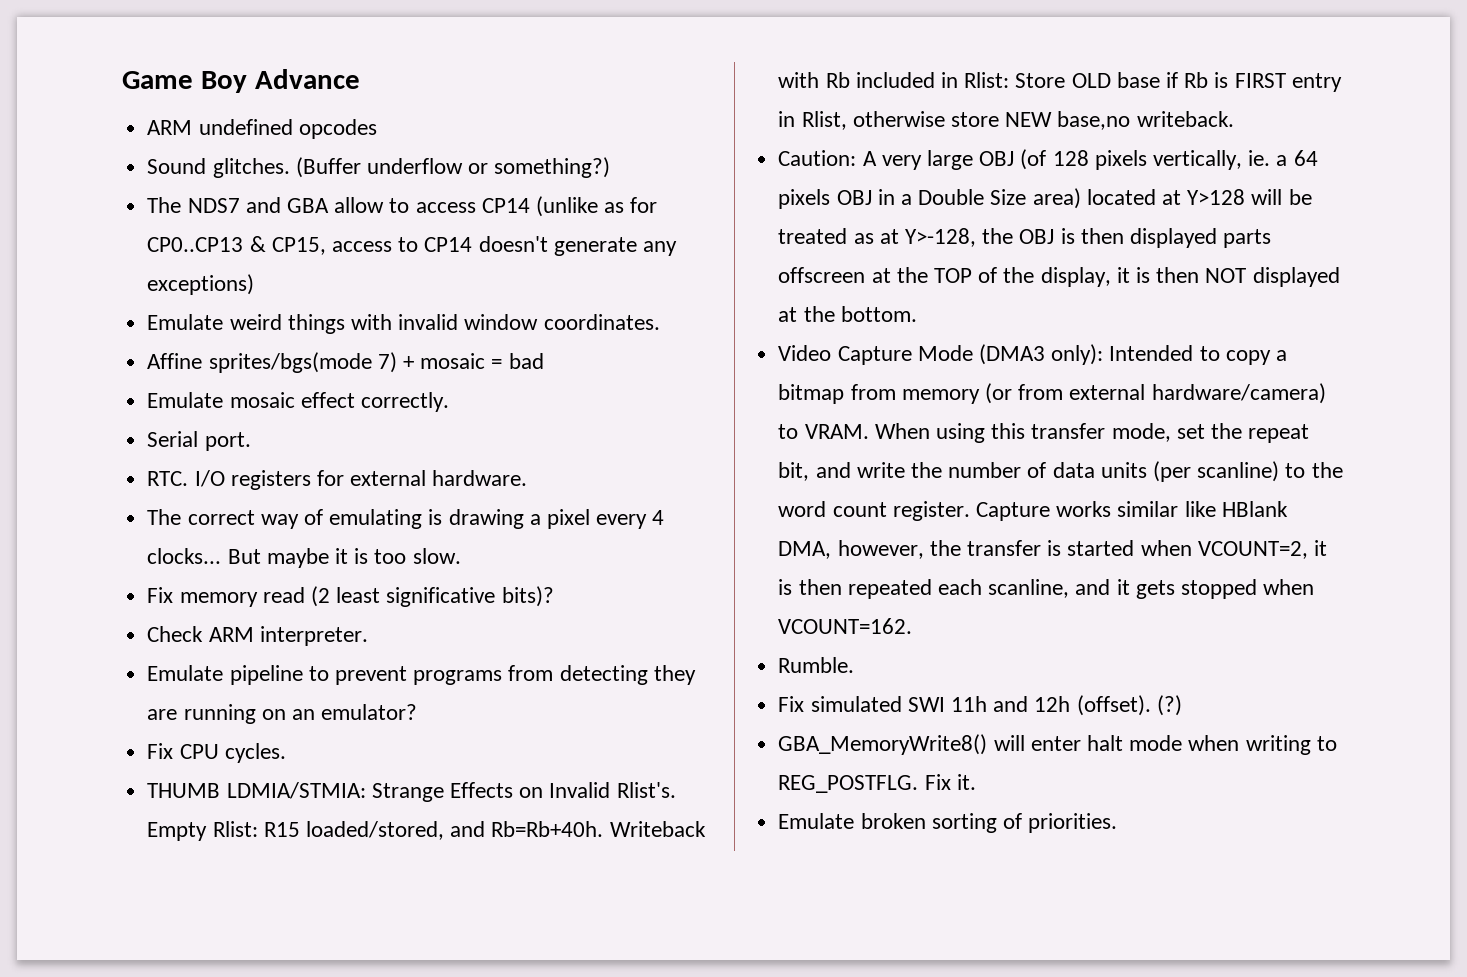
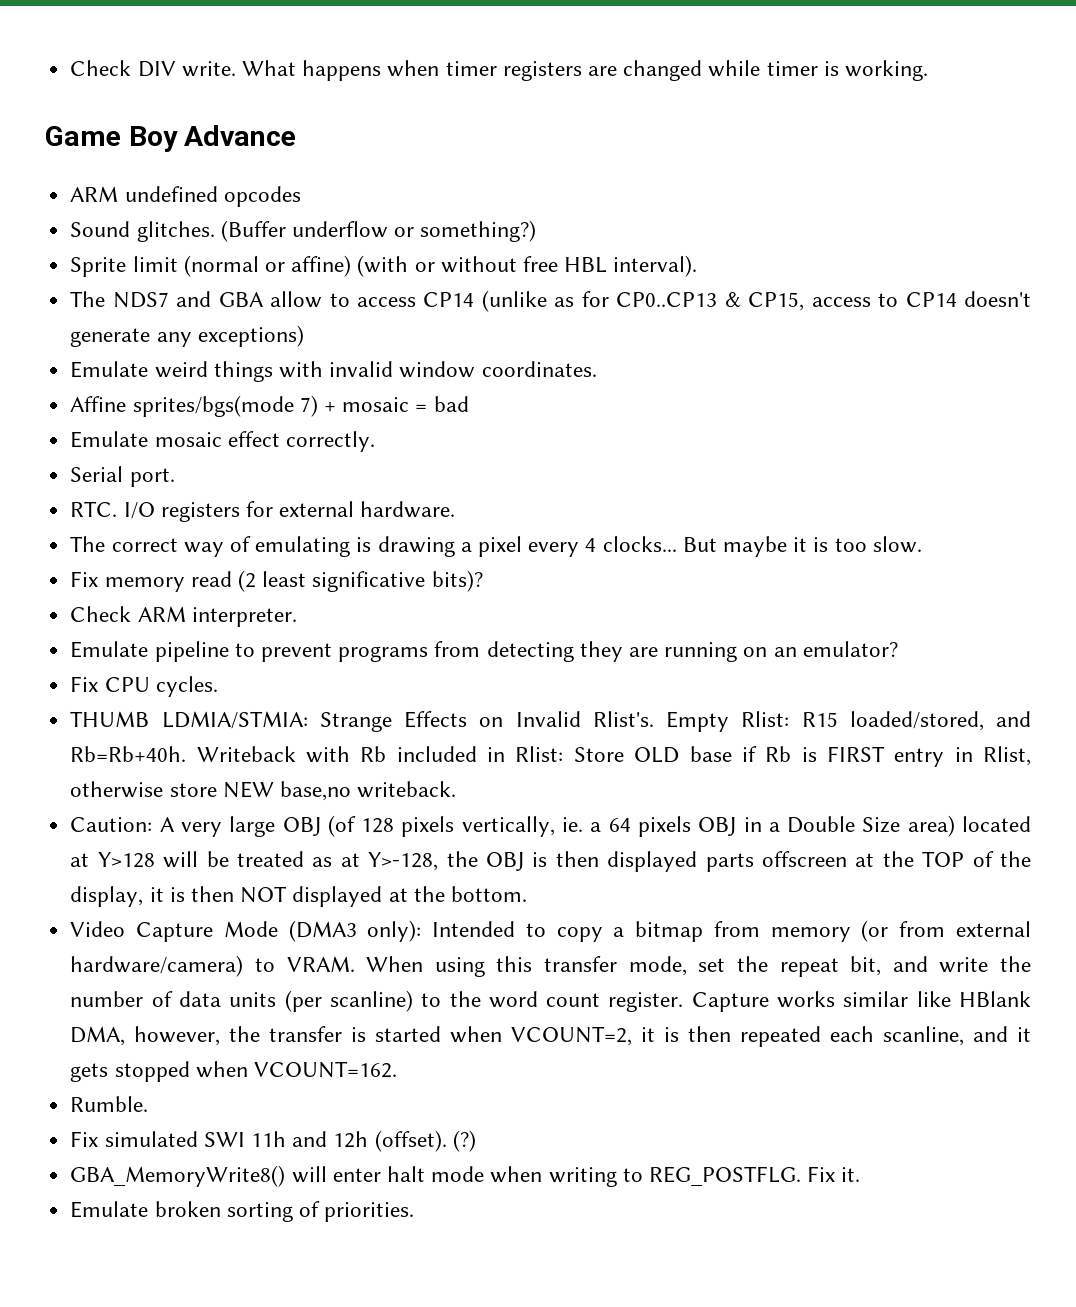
(122, 80) none -> [70,60,929,81] Check DIV write. What happens when timer registers are changed while timer is working. //
(611, 167) none -> [70,255,698,277] // Sprite limit (normal or affine) (with or without free HBL interval).

